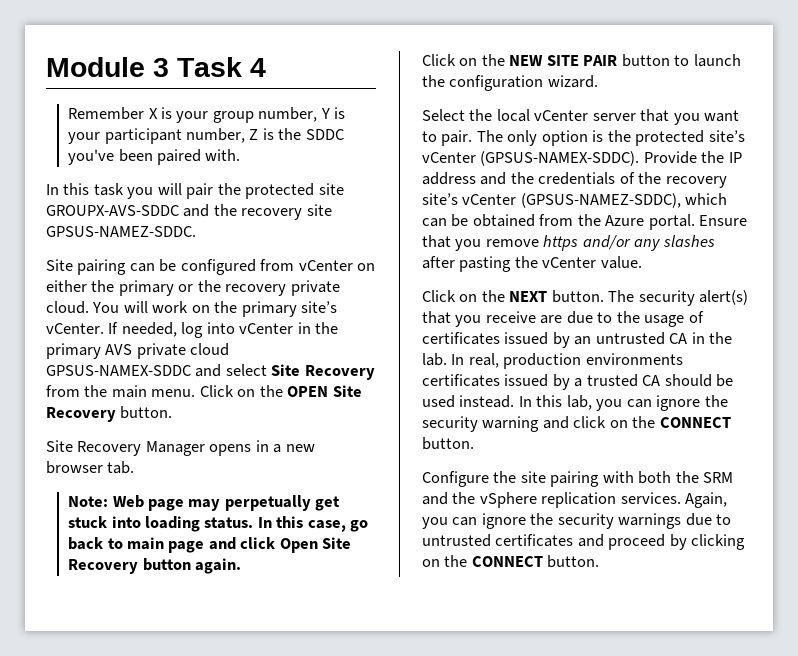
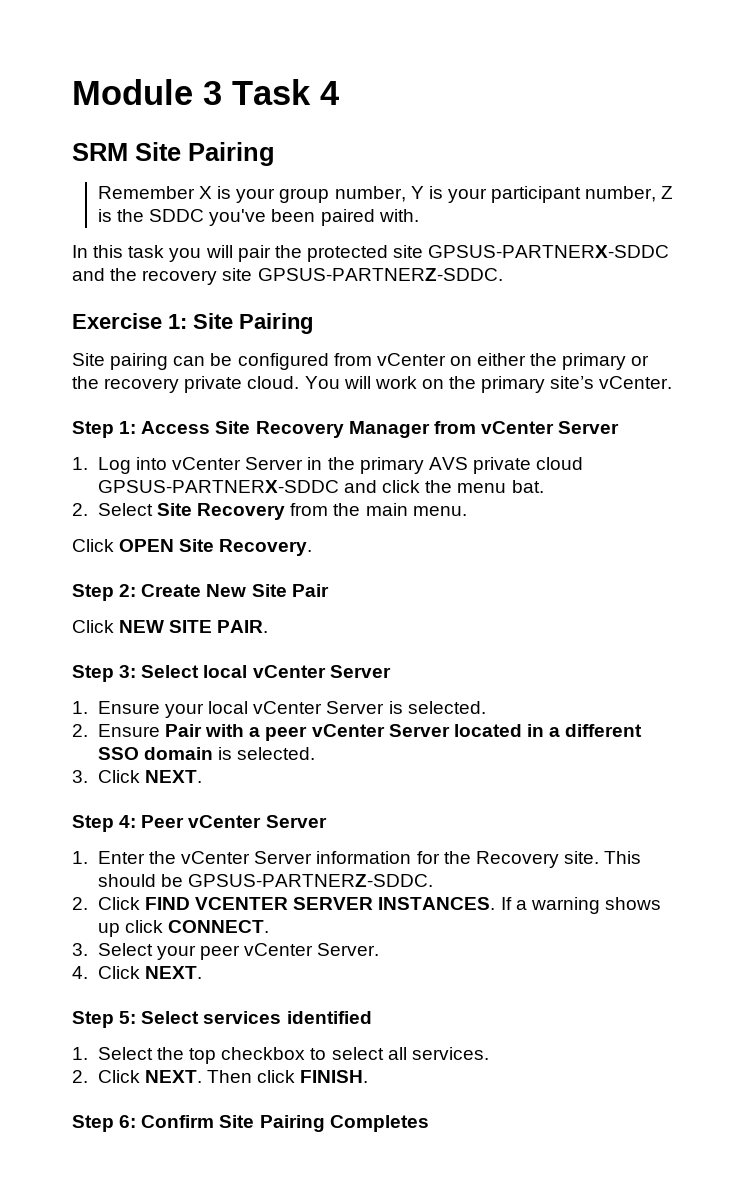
(266, 67) none -> [72,142,275,166] // SRM Site Pairing
[46,205,179,216] GROUPX-AVS-SDDC -> [428,245,670,258] GPSUS-PARTNERX-SDDC
[46,226,196,237] GPSUS-NAMEZ-SDDC. -> [257,268,503,281] [72,313,313,334] GPSUS-PARTNERZ-SDDC. // Exercise 1: Site Pairing
[108,322,204,338] If needed, log -> [72,421,620,438] [72,457,131,474] // Step 1: Access Site Recovery Manager from vCenter Server // 1. Log
(294, 328) none -> [245,457,304,470] Server
[46,364,267,377] GPSUS-NAMEX-SDDC and select -> [97,480,544,493] [72,503,153,516] GPSUS-PARTNERX-SDDC and click the menu bat. // 2. Select
[199,385,362,397] [46,406,173,422] [46,440,315,456] [46,461,135,474] [68,495,341,511] [68,516,369,532] [68,537,352,553] [68,558,242,574] [422,54,741,67] [422,75,598,91] [422,109,740,125] [422,130,745,146] [422,151,742,166] [422,172,727,188] [422,193,728,208] [422,214,748,230] [422,235,715,251] [422,256,642,272] [422,290,749,306] [422,311,704,327] [422,332,733,348] [422,353,683,369] [422,374,734,390] [422,395,728,411] [422,416,731,432] [422,437,474,450] [422,471,734,487] [422,492,728,508] [422,513,732,529] [422,534,746,550] [422,555,600,568] Click on the OPEN Site Recovery button. // Site Recovery Manager opens in a new browser tab. // Note: Web page may perpetually get stuck into loading status. In this case, go back to main page and click Open Site Recovery button again. // Click on the NEW SITE PAIR button to launch the configuration wizard. // Select the local vCenter server that you want to pair. The only option is the protected site’s vCenter (GPSUS-NAMEX-SDDC). Provide the IP address and the credentials of the recovery site’s vCenter (GPSUS-NAMEZ-SDDC), which can be obtained from the Azure portal. Ensure that you remove https and/or any slashes after pasting the vCenter value. // Click on the NEXT button. The security alert(s) that you receive are due to the usage of certificates issued by an untrusted CA in the lab. In real, production environments certificates issued by a trusted CA should be used instead. In this lab, you can ignore the security warning and click on the CONNECT button. // Configure the site pairing with both the SRM and the vSphere replication services. Again, you can ignore the security warnings due to untrusted certificates and proceed by clicking on the CONNECT button. -> [72,539,313,556] [72,584,329,601] [72,620,269,633] [72,665,391,682] [72,701,486,718] [72,724,643,741] [97,747,316,760] [72,770,203,783] [72,815,327,832] [72,851,642,868] [97,874,434,887] [72,897,661,914] [97,920,270,937] [72,943,380,960] [72,966,203,979] [72,1011,372,1028] [72,1047,489,1064] [72,1070,369,1083] [72,1115,429,1132] // Click OPEN Site Recovery. // Step 2: Create New Site Pair // Click NEW SITE PAIR. // Step 3: Select local vCenter Server // 1. Ensure your local vCenter Server is selected. // 2. Ensure Pair with a peer vCenter Server located in a different SSO domain is selected. // 3. Click NEXT. // Step 4: Peer vCenter Server // 1. Enter the vCenter Server information for the Recovery site. This should be GPSUS-PARTNERZ-SDDC. // 2. Click FIND VCENTER SERVER INSTANCES. If a warning shows up click CONNECT. // 3. Select your peer vCenter Server. // 4. Click NEXT. // Step 5: Select services identified // 1. Select the top checkbox to select all services. // 2. Click NEXT. Then click FINISH. // Step 6: Confirm Site Pairing Completes

